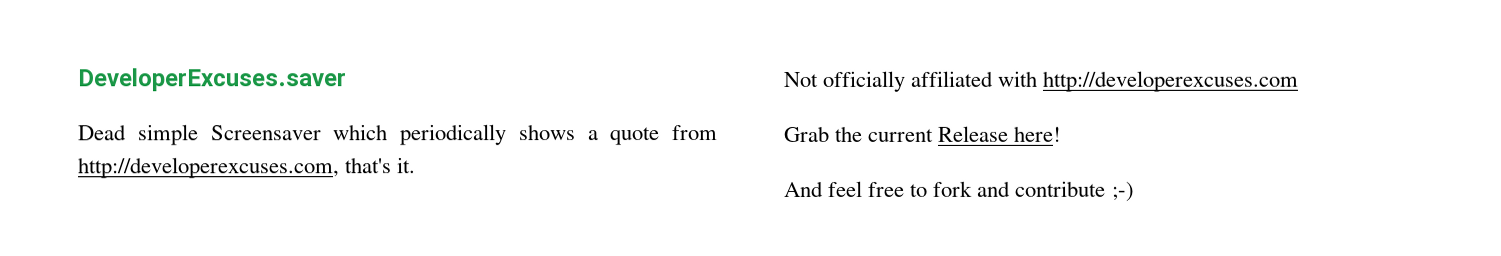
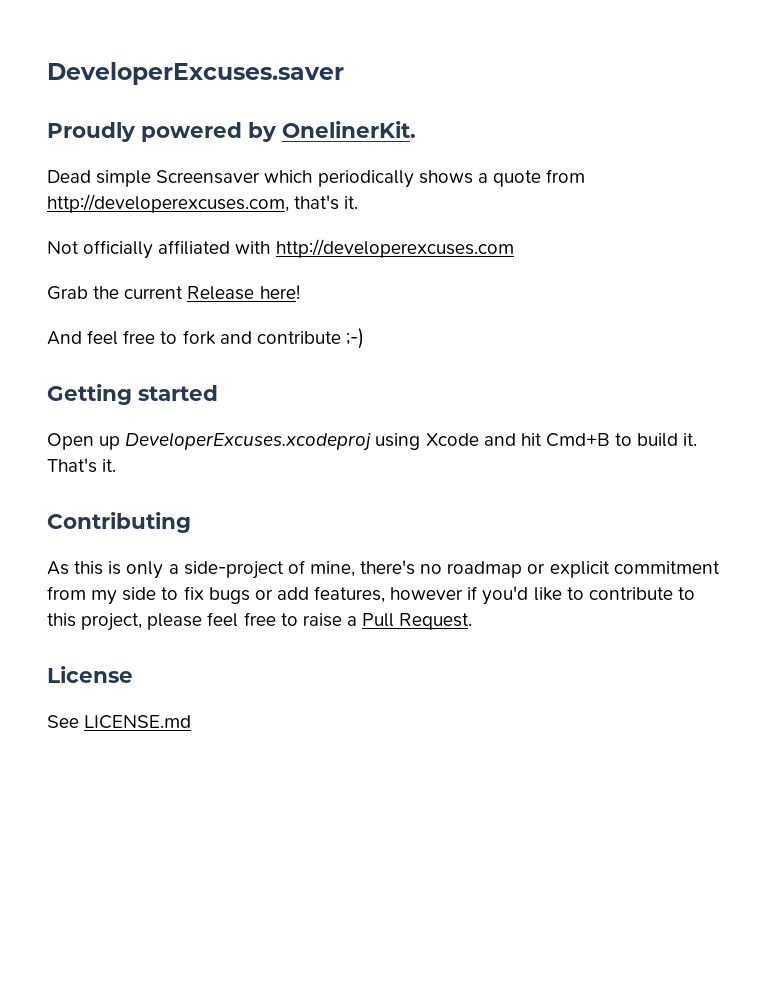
(346, 80) none -> [47,121,416,142] // Proudly powered by OnelinerKit.
(1135, 191) none -> [47,384,218,405] [47,432,698,451] [47,458,117,473] [47,512,191,533] [47,560,720,579] [47,586,695,605] [47,612,473,631] [47,666,133,683] [47,715,192,729] // Getting started // Open up DeveloperExcuses.xcodeproj using Xcode and hit Cmd+B to build it. That's it. // Contributing // As this is only a side-project of mine, there's no roadmap or explicit commitment from my side to fix bugs or add features, however if you'd like to contribute to this project, please feel free to raise a Pull Request. // License // See LICENSE.md

